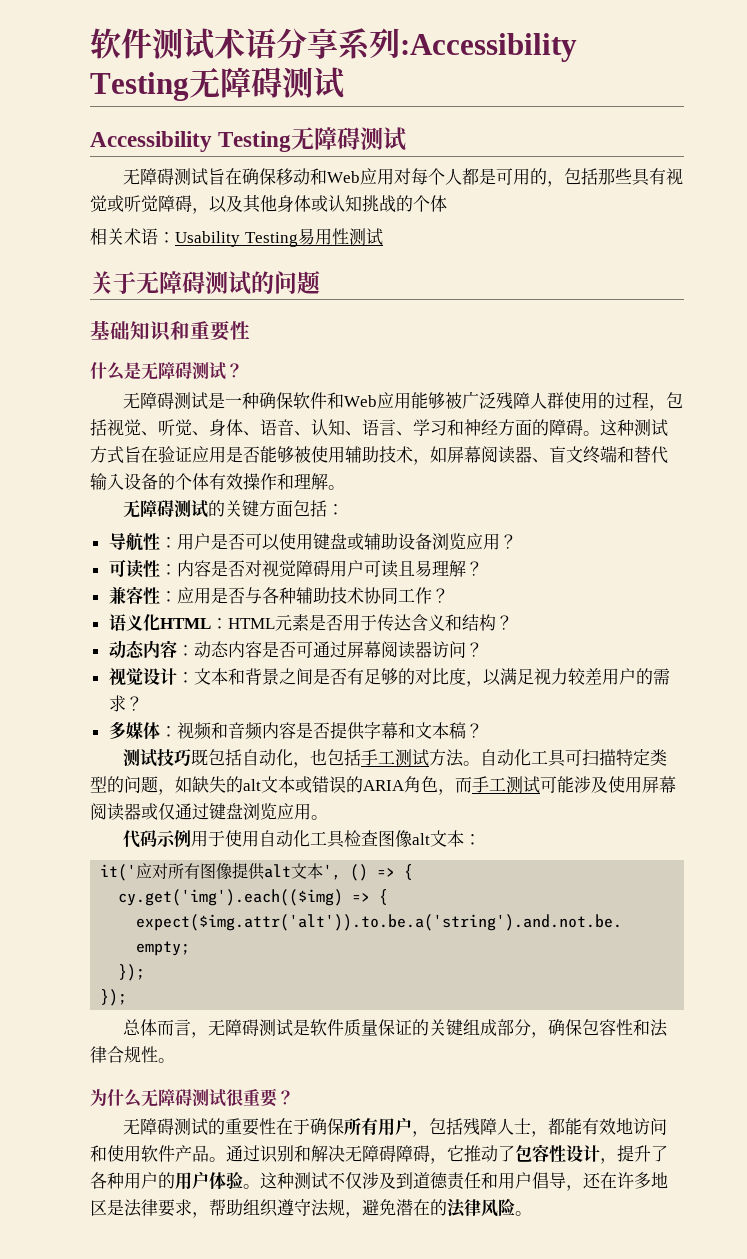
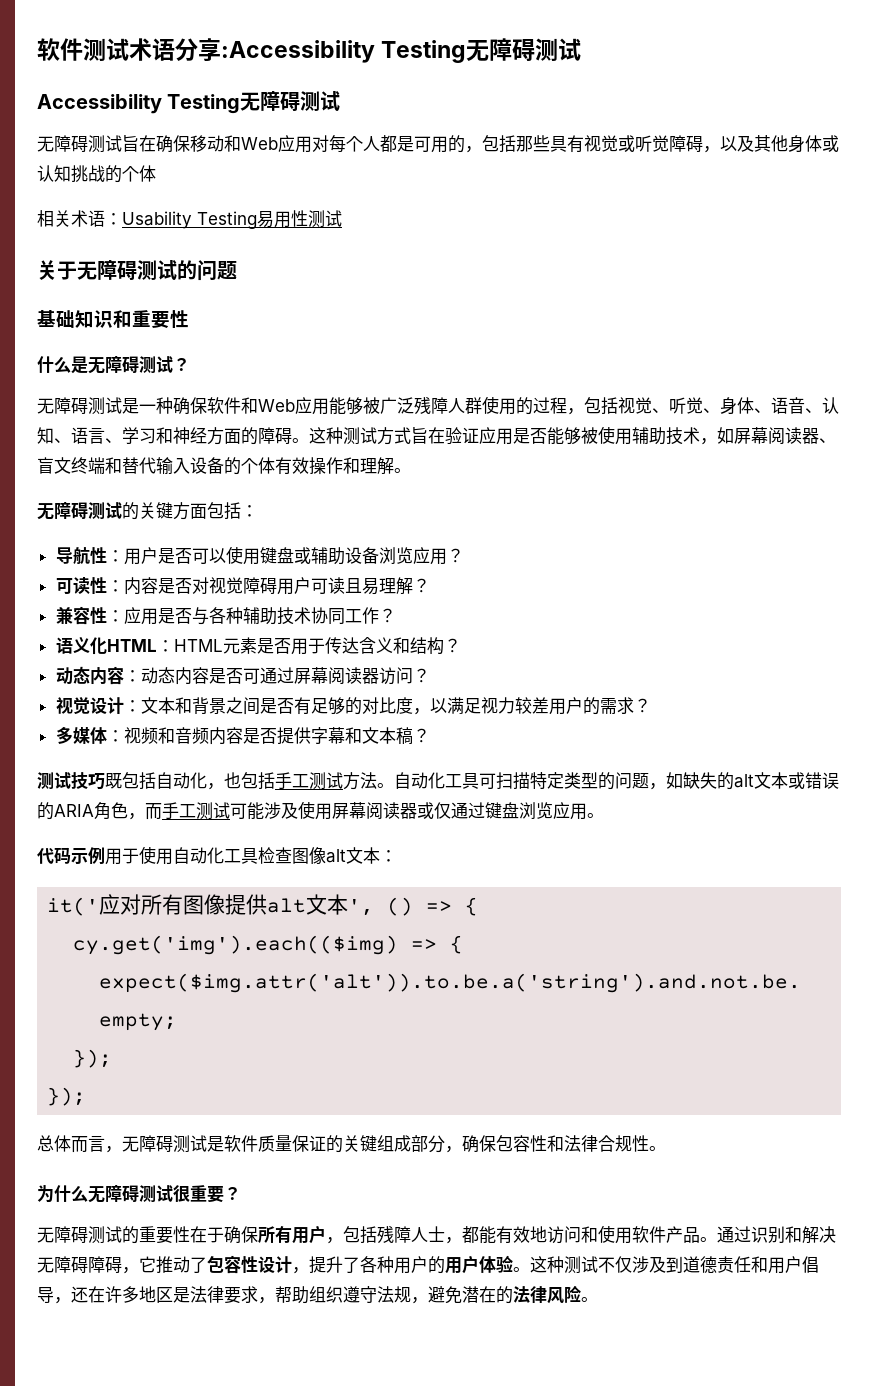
[338,28,400,60] 系列 -> (221, 49) none

